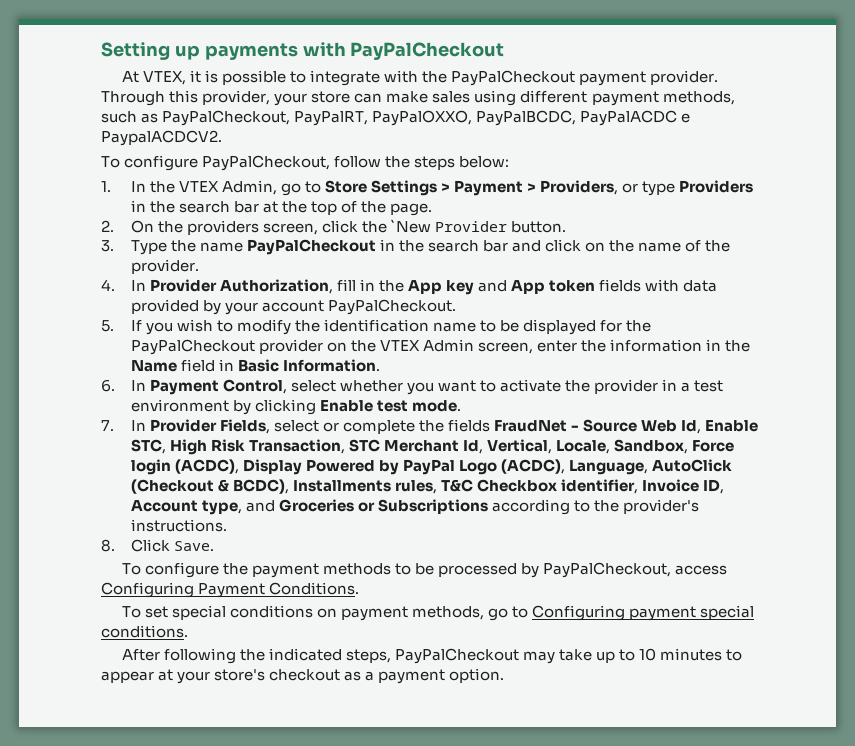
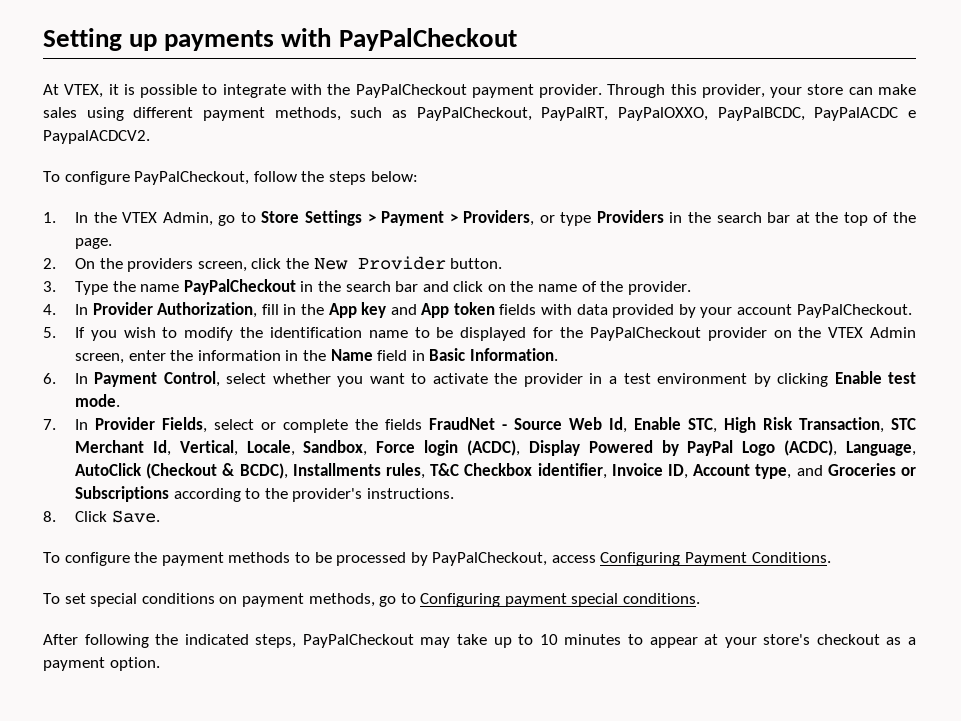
[390,219,431,233] `New -> [313,258,348,270] New

